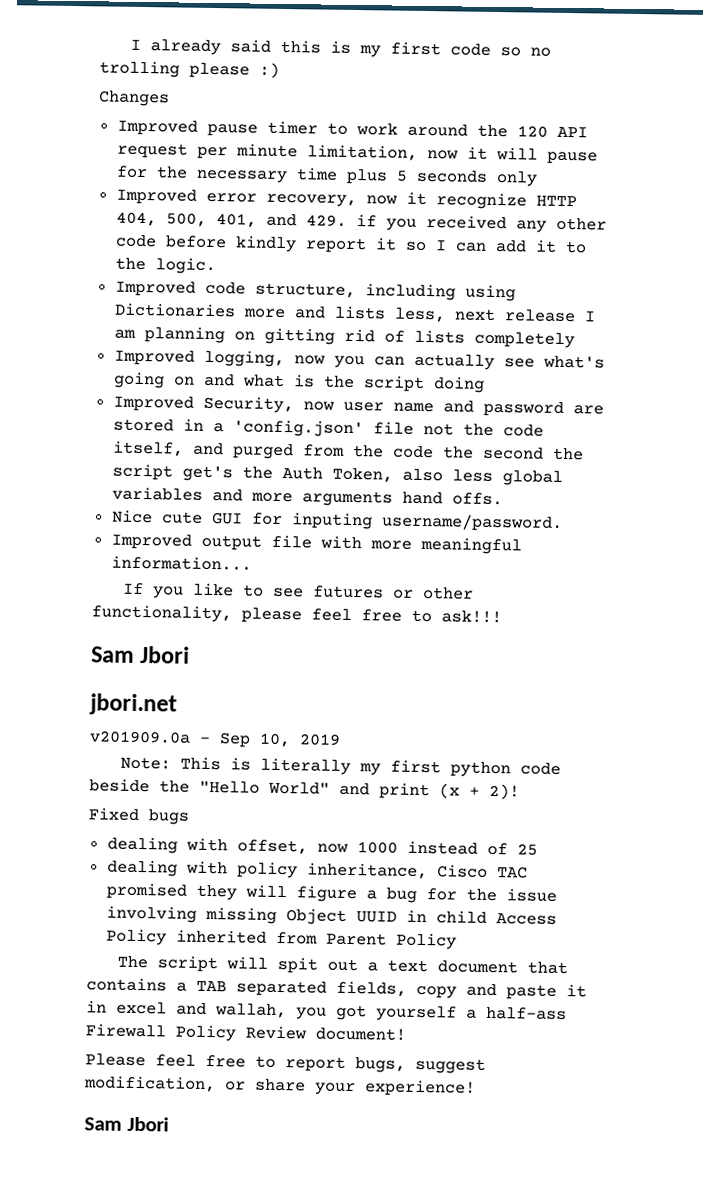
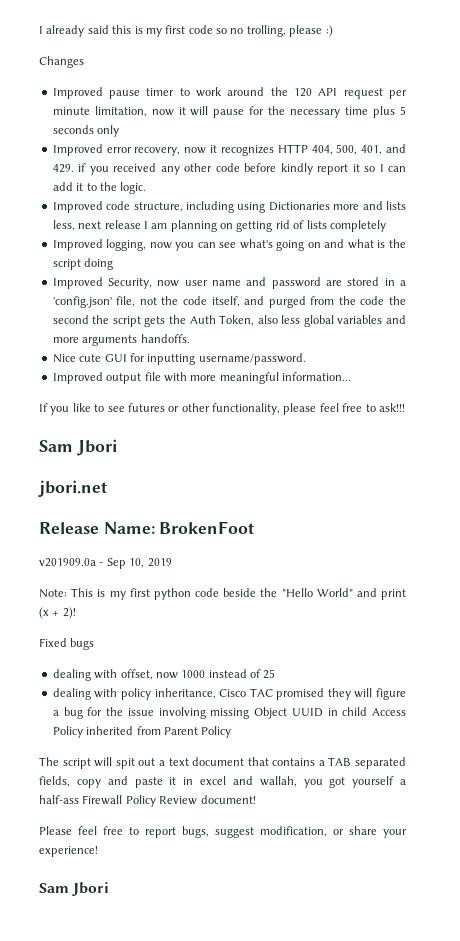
[99,60,180,78] trolling -> [246,25,286,37] trolling,
[435,192,527,210] recognize -> [220,145,274,156] recognizes
[263,327,335,345] gitting -> [236,221,273,232] getting
[413,353,495,370] actually -> (216, 245) none
[372,421,414,435] file -> [116,296,136,307] file,
[181,465,233,482] get's -> [144,316,166,327] gets
[401,491,503,506] hand offs. -> [140,334,190,343] handoffs.
[290,512,373,530] inputing -> [147,354,196,365] inputting
(177, 704) none -> [39,521,255,534] // Release Name: BrokenFoot
[260,757,352,776] literally -> (106, 593) none

